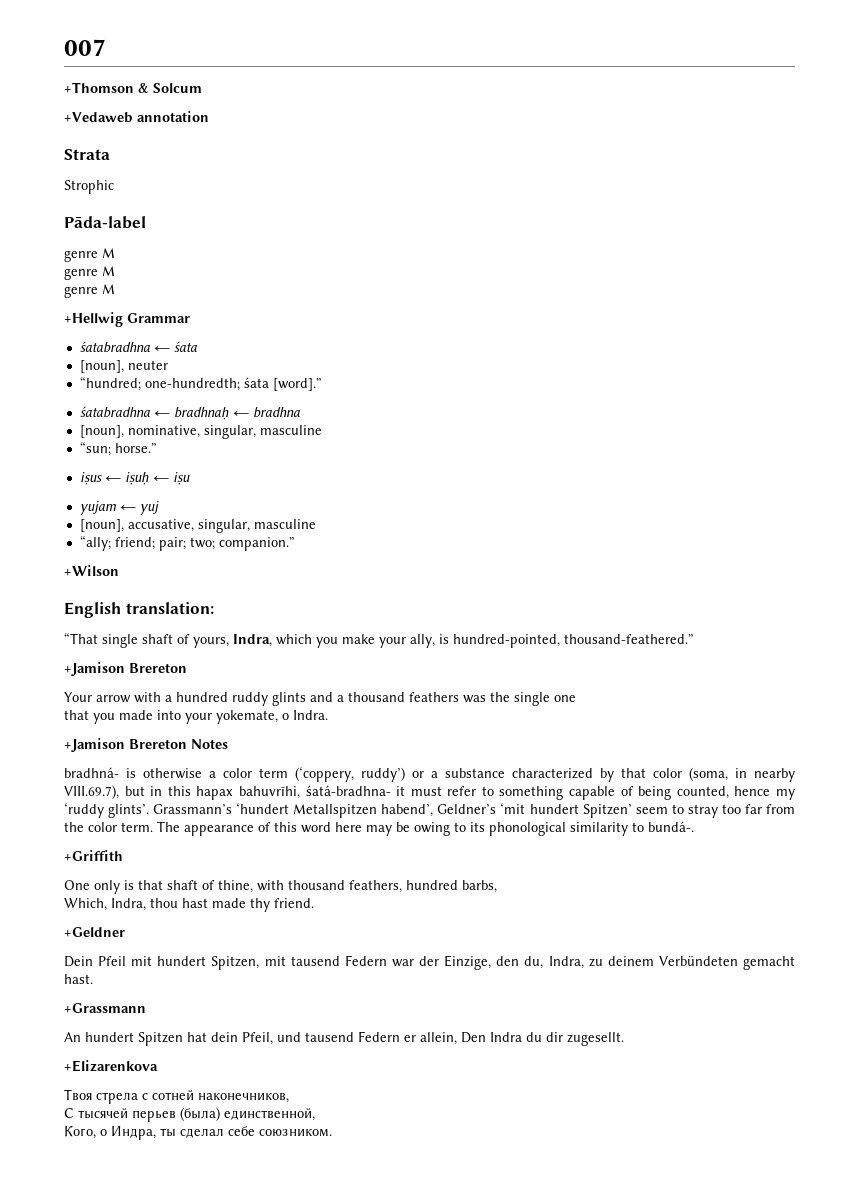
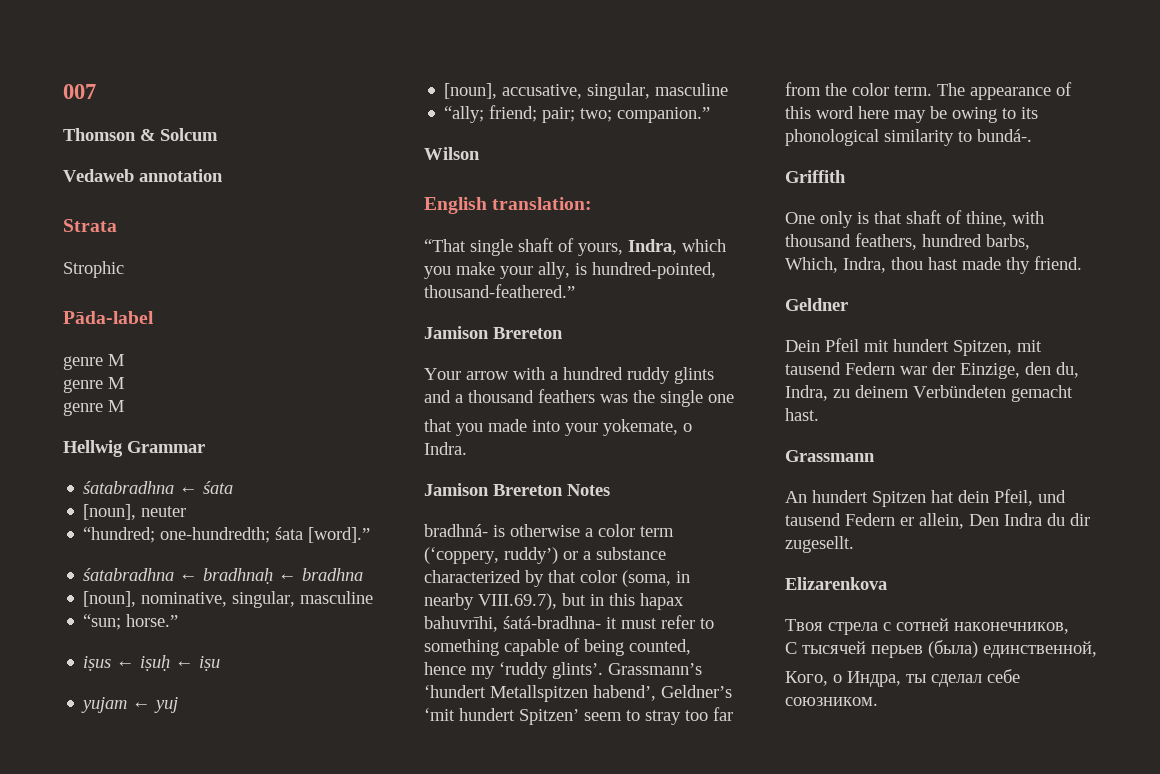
[64,82,134,93] +Thomson -> [63,128,136,141] Thomson
[64,112,133,123] +Vedaweb -> [63,169,134,182] Vedaweb
[64,312,123,327] +Hellwig -> [63,440,123,457] Hellwig
[64,565,119,576] +Wilson -> [424,147,480,160] Wilson
[64,662,125,676] +Jamison -> [424,326,489,339] Jamison
[64,738,125,752] +Jamison -> [424,483,489,496] Jamison
[64,850,123,861] +Griffith -> [785,170,846,183] Griffith
[64,927,125,937] +Geldner -> [785,298,848,311] Geldner
[64,1003,146,1013] +Grassmann -> [785,450,875,462] Grassmann
[64,1060,158,1072] +Elizarenkova -> [785,577,887,590] Elizarenkova

